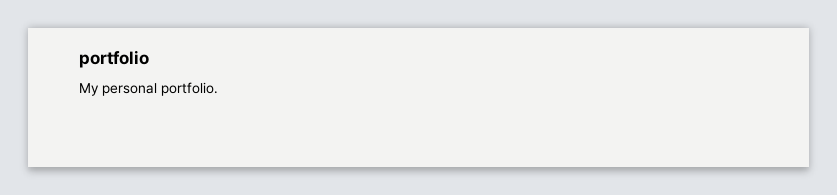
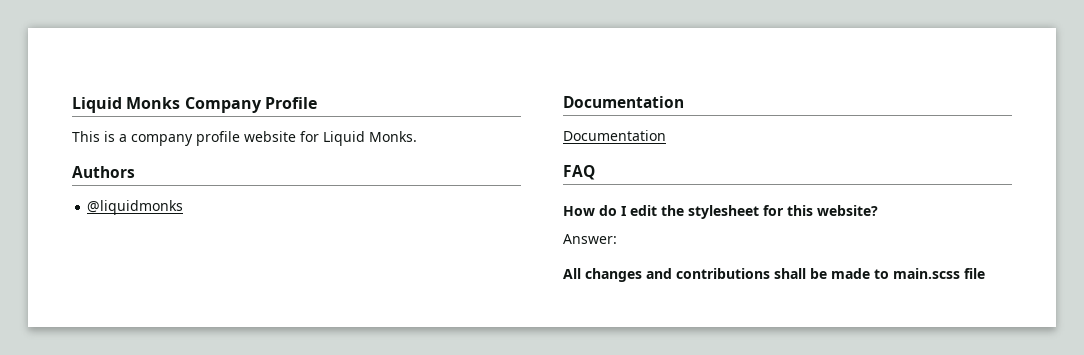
[79,50,149,68] [79,82,218,96] portfolio // My personal portfolio. -> [72,97,317,113] [72,131,417,146] [72,166,135,178] [87,200,184,215] [563,96,684,108] [563,130,666,141] [563,165,595,180] [563,205,878,219] [563,234,617,244] [563,268,985,282] Liquid Monks Company Profile // This is a company profile website for Liquid Monks. // Authors // @liquidmonks // Documentation // Documentation // FAQ // How do I edit the stylesheet for this website? // Answer: // All changes and contributions shall be made to main.scss file

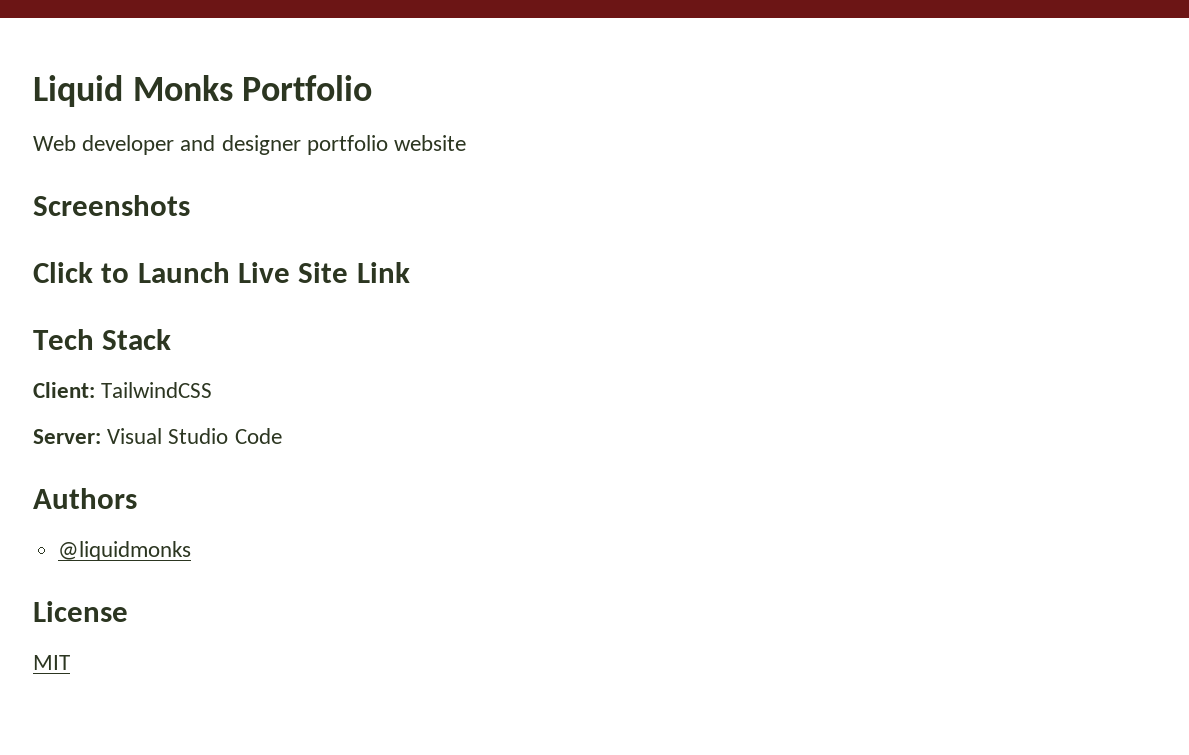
[184,97,317,113] [72,131,417,146] [72,166,135,178] [87,200,184,215] [563,96,684,108] [563,130,666,141] [563,165,595,180] [563,205,878,219] [563,234,617,244] [563,268,985,282] Company Profile // This is a company profile website for Liquid Monks. // Authors // @liquidmonks // Documentation // Documentation // FAQ // How do I edit the stylesheet for this website? // Answer: // All changes and contributions shall be made to main.scss file -> [242,75,373,101] [33,135,467,155] [33,195,190,216] [33,262,410,283] [33,329,172,350] [33,382,213,398] [33,428,282,444] [33,488,137,509] [58,541,192,561] [33,601,128,622] [33,655,70,670] Portfolio // Web developer and designer portfolio website // Screenshots // Click to Launch Live Site Link // Tech Stack // Client: TailwindCSS // Server: Visual Studio Code // Authors // @liquidmonks // License // MIT

